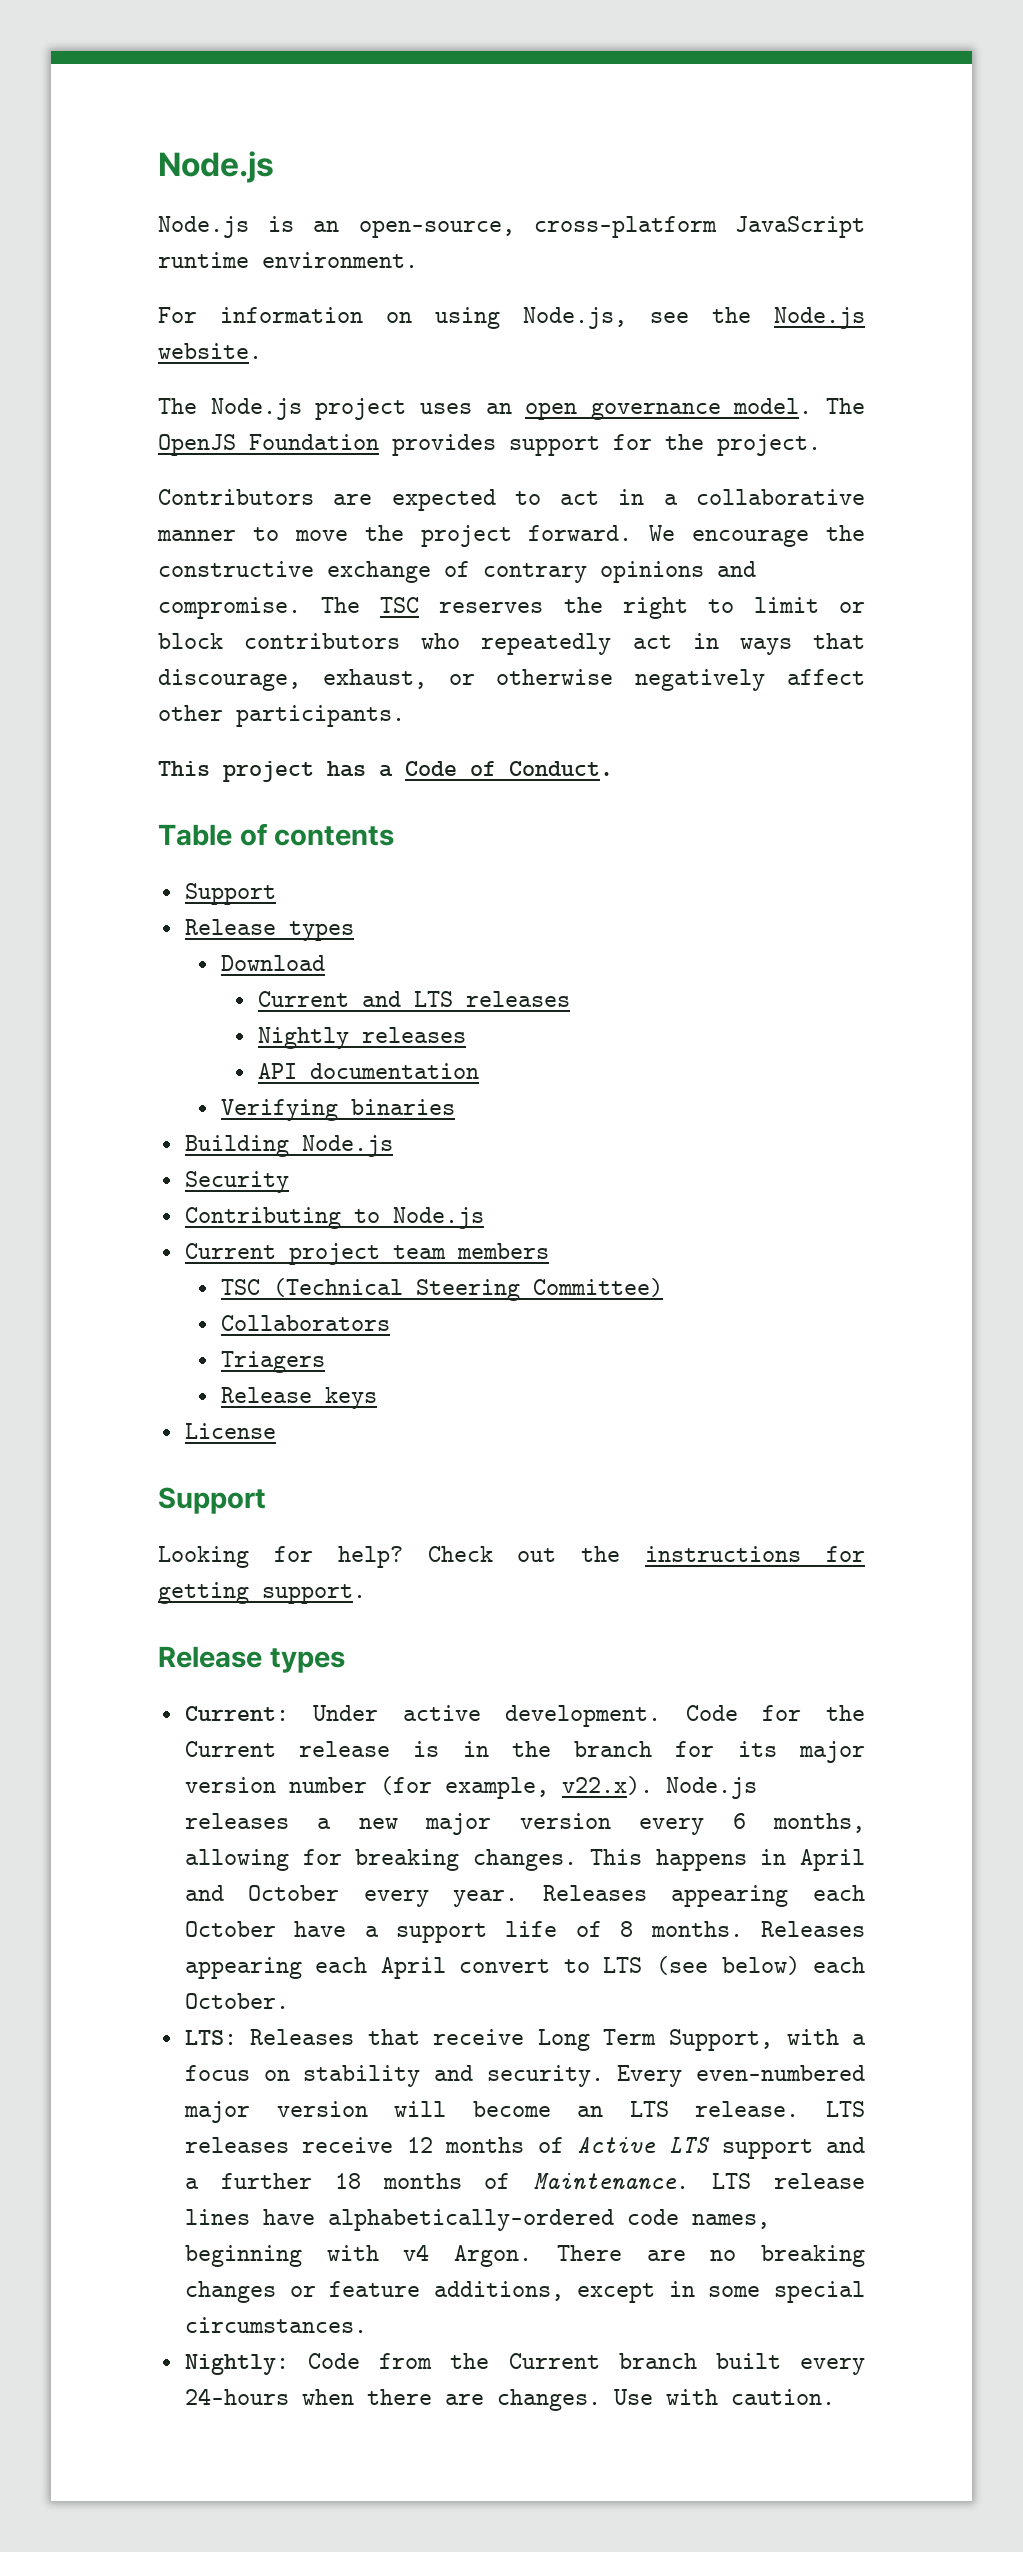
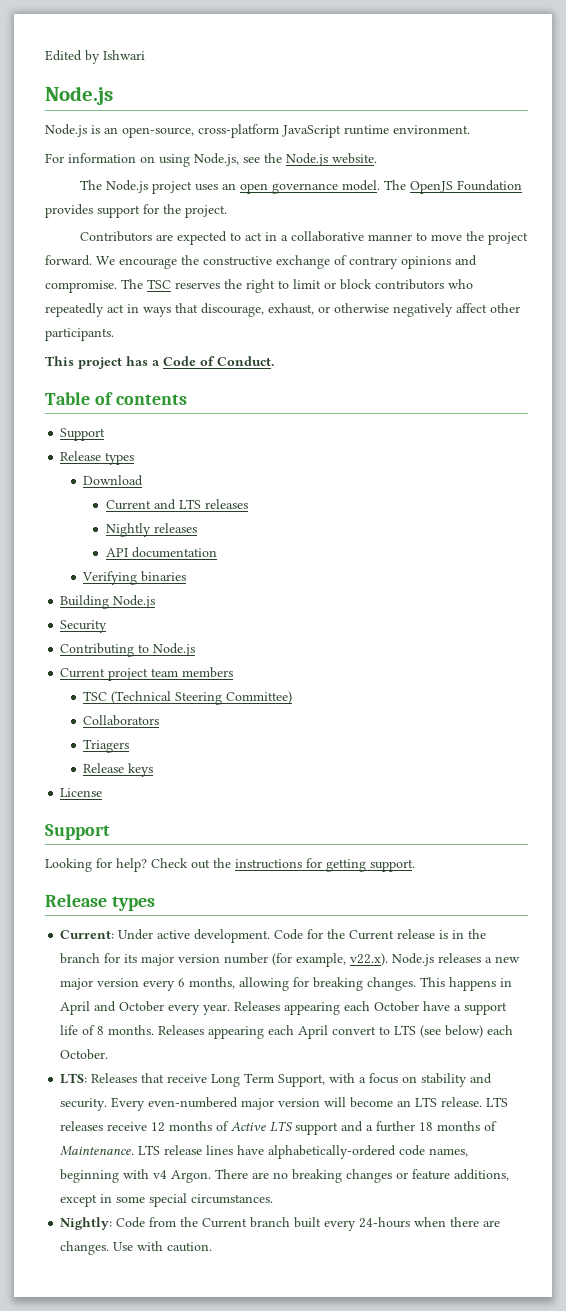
(158, 167) none -> [45,50,145,64] Edited by Ishwari //

